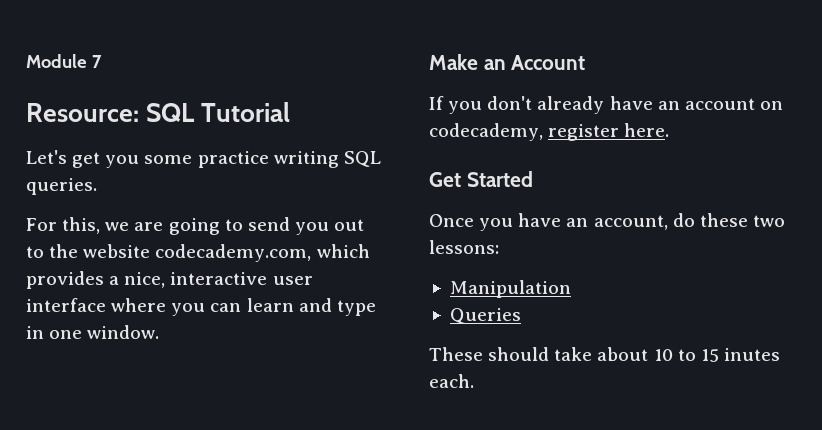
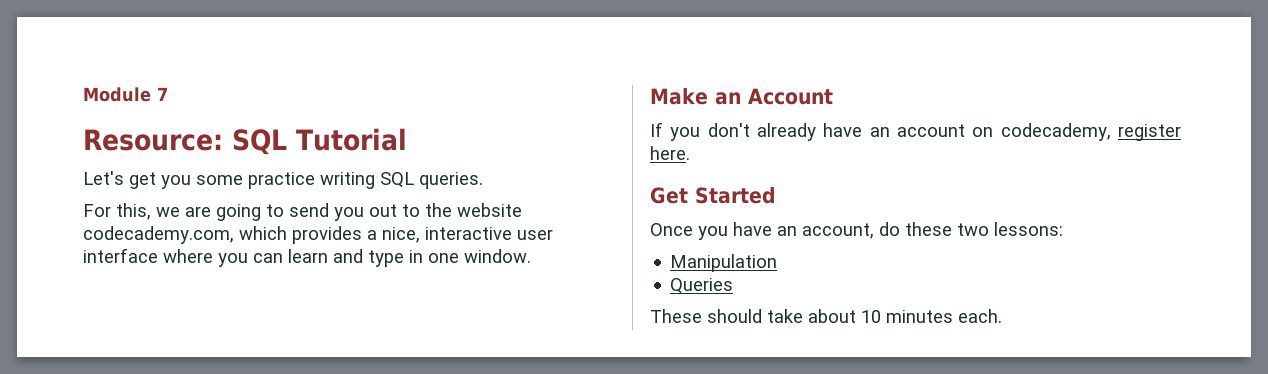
[677,348,780,362] to 15 inutes -> [886,310,953,323] minutes

